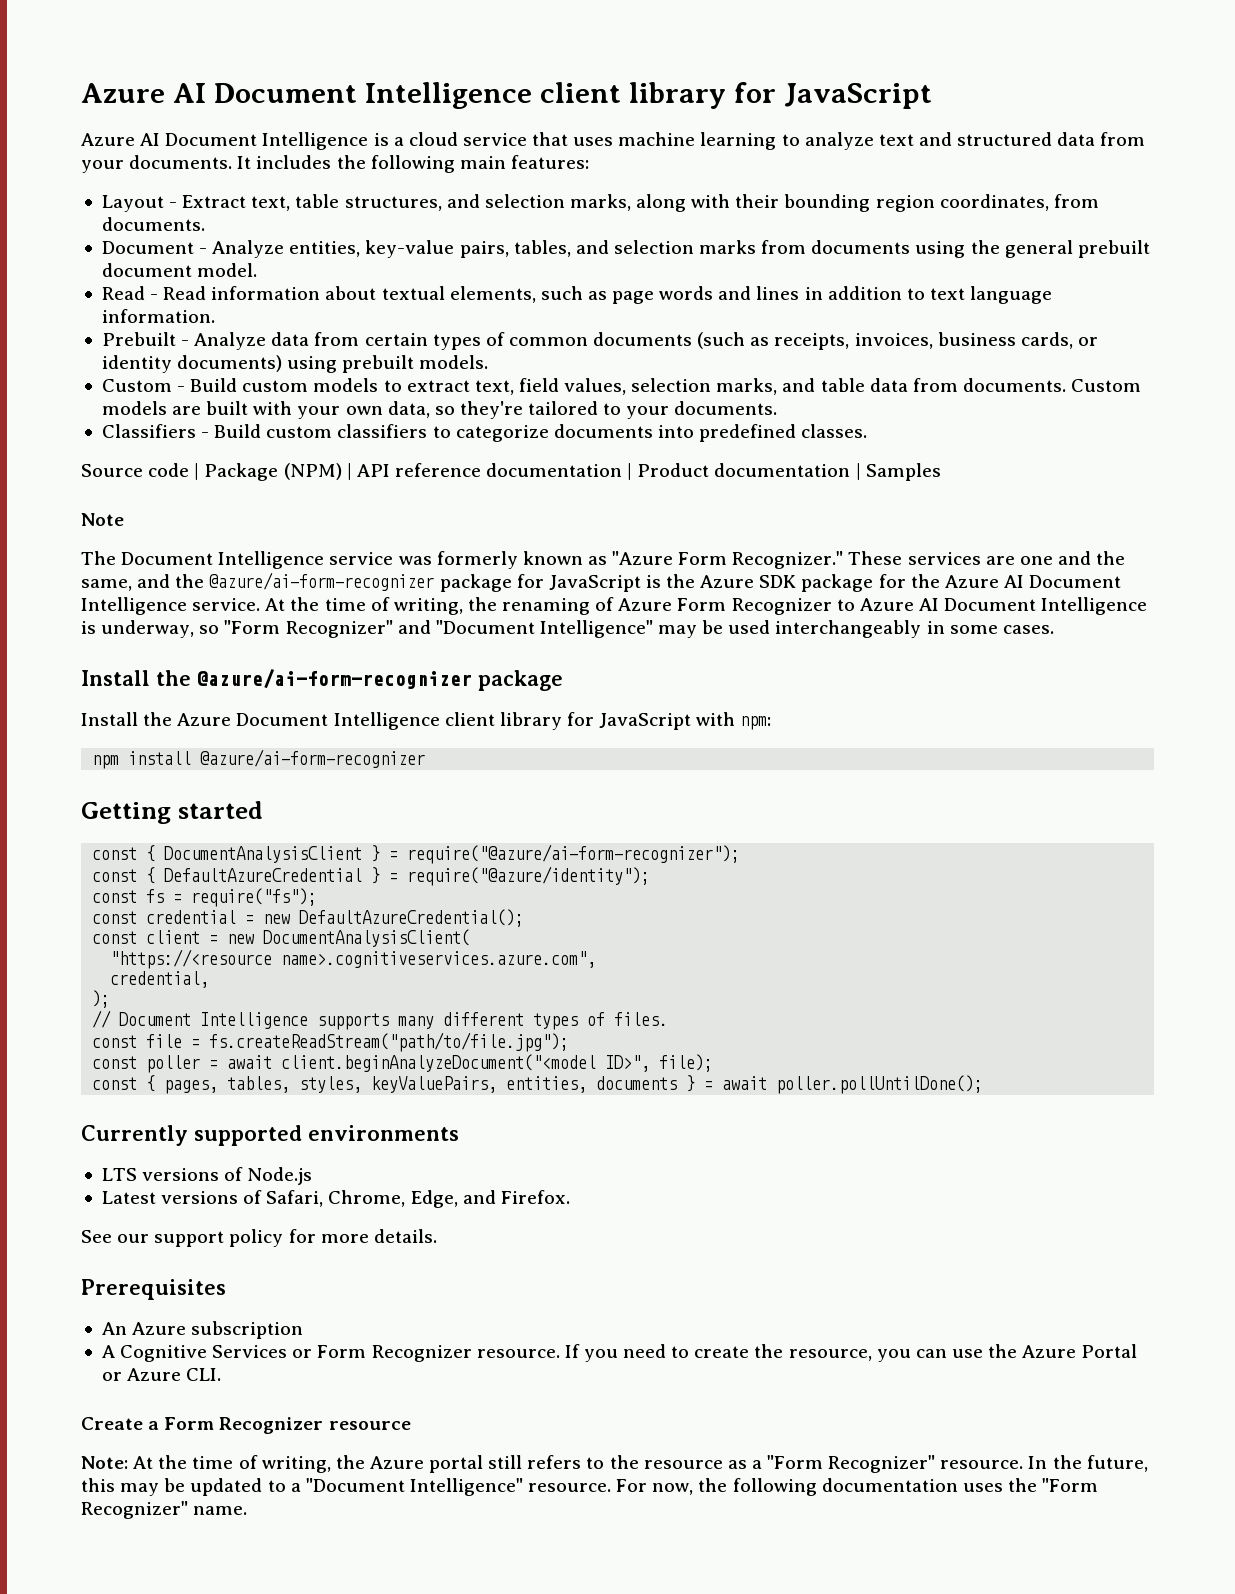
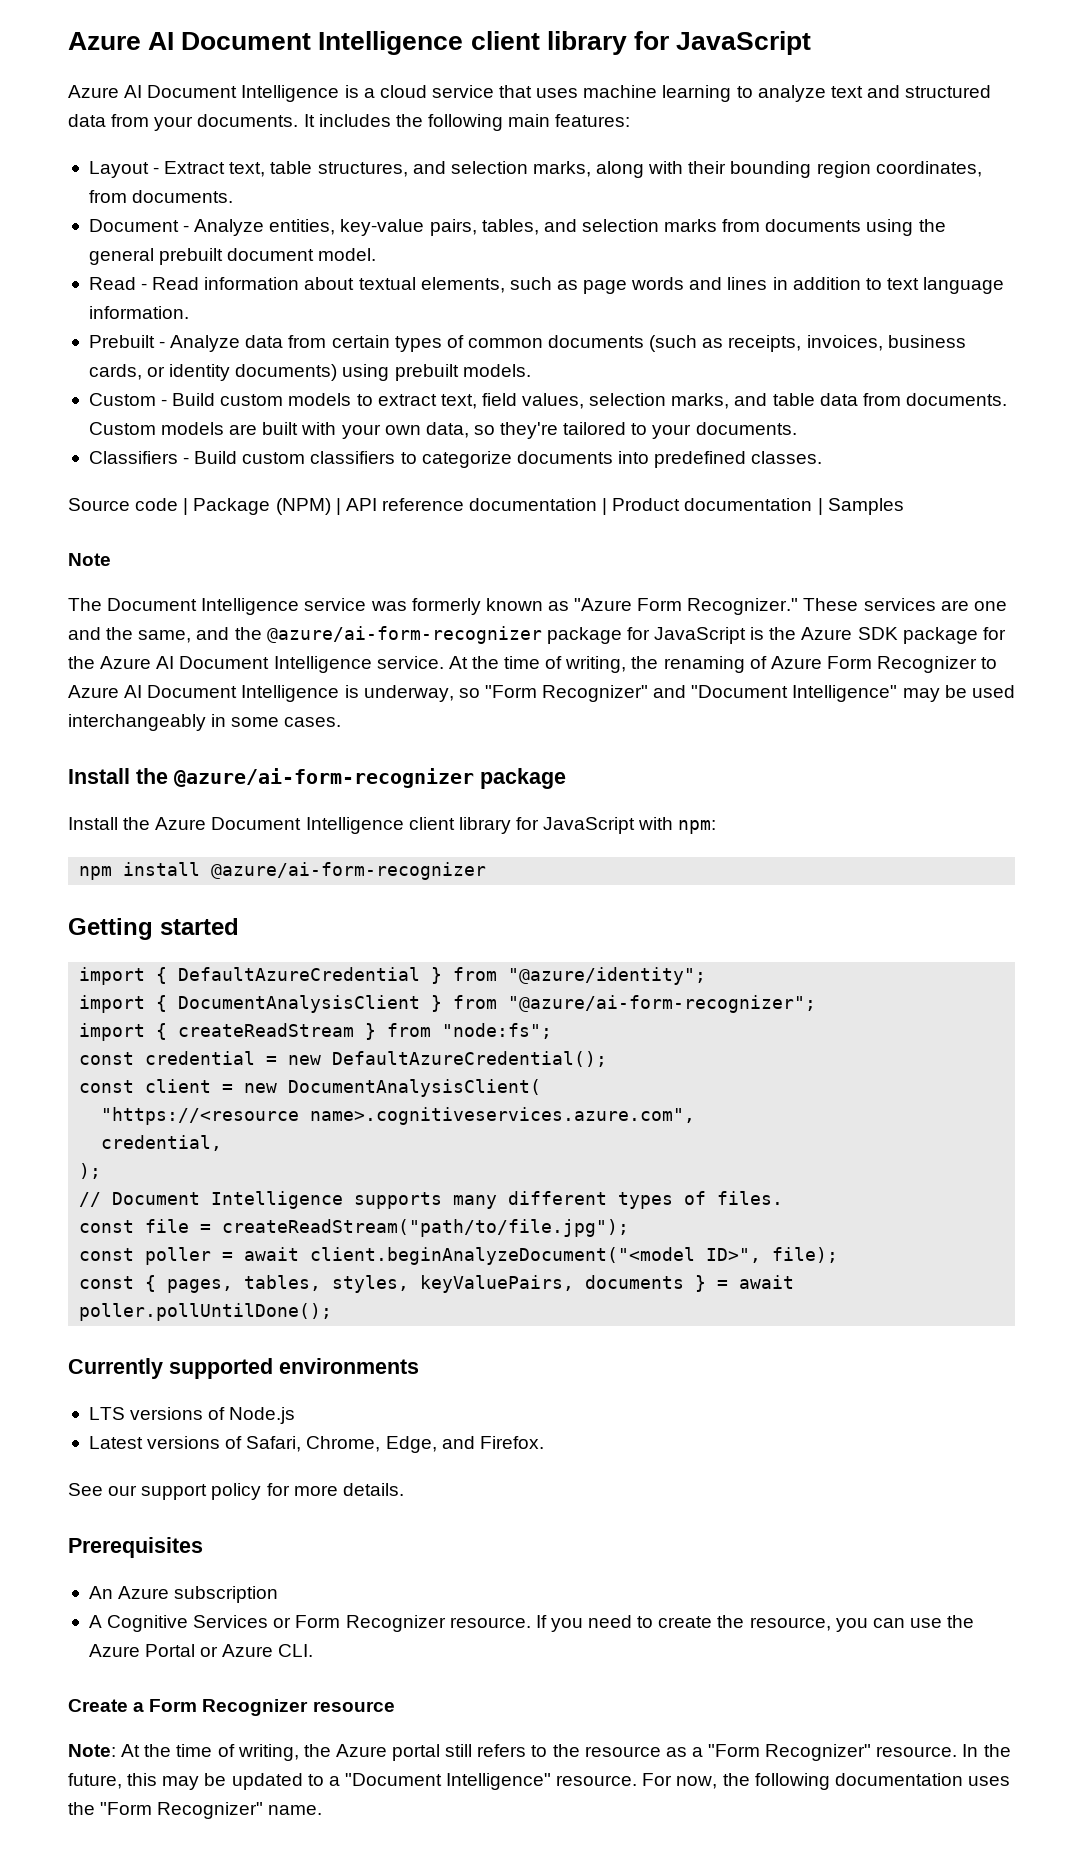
[92,844,741,864] [92,866,651,886] [92,888,318,907] const { DocumentAnalysisClient } = require("@azure/ai-form-recognizer"); // const { DefaultAzureCredential } = require("@azure/identity"); // const fs = require("fs"); -> [79,967,707,985] [79,995,817,1013] [79,1023,553,1041] import { DefaultAzureCredential } from "@azure/identity"; // import { DocumentAnalysisClient } from "@azure/ai-form-recognizer"; // import { createReadStream } from "node:fs";
[209,1032,570,1052] fs.createReadStream("path/to/file.jpg"); -> [222,1219,630,1237] createReadStream("path/to/file.jpg");
[506,1076,588,1093] entities, -> (575, 1284) none

